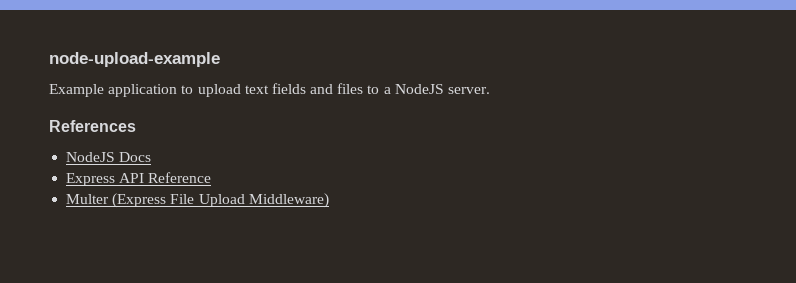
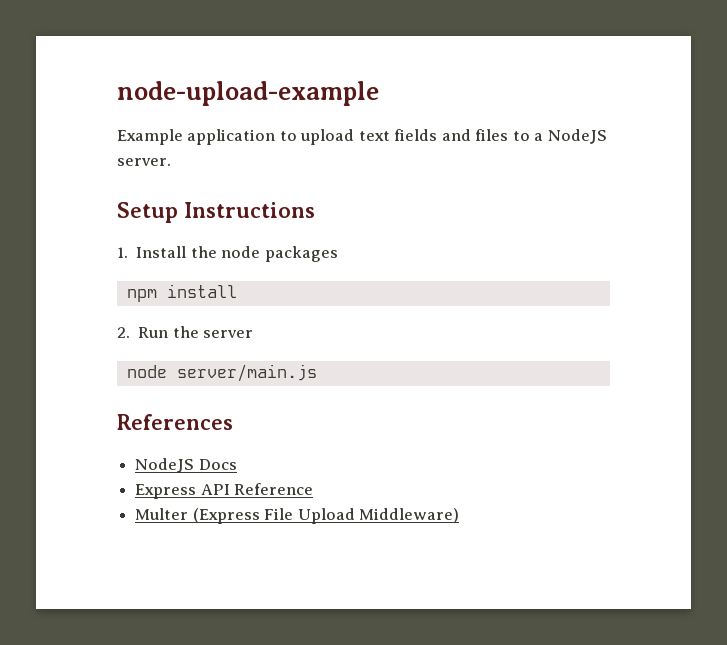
(491, 90) none -> [117,202,315,223] [117,246,338,262] [126,284,237,302] [117,326,254,338] [126,364,317,382] // Setup Instructions // 1. Install the node packages // npm install // 2. Run the server // node server/main.js

